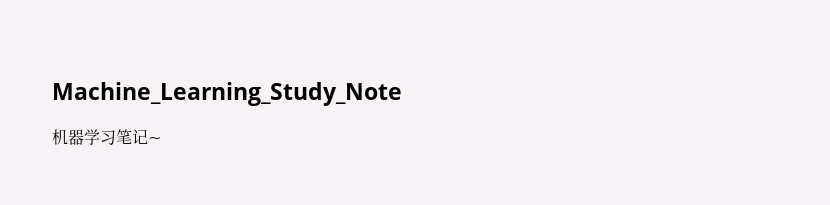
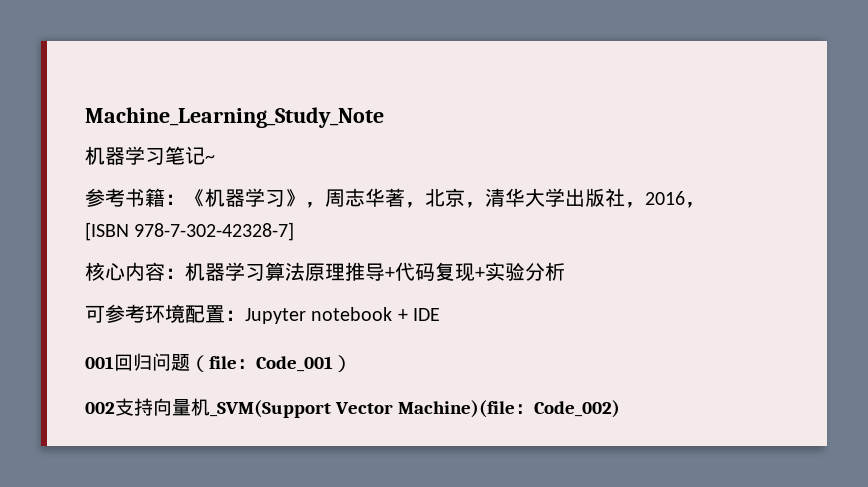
(161, 139) none -> [85,188,705,208] [85,222,295,241] [85,262,565,282] [85,304,441,324] [85,353,352,372] [85,398,621,418] // 参考书籍：《机器学习》，周志华著，北京，清华大学出版社，2016，[ISBN 978-7-302-42328-7] // 核心内容：机器学习算法原理推导+代码复现+实验分析 // 可参考环境配置：Jupyter notebook + IDE // 001回归问题（file：Code_001） // 002支持向量机_SVM(Support Vector Machine)(file：Code_002)

